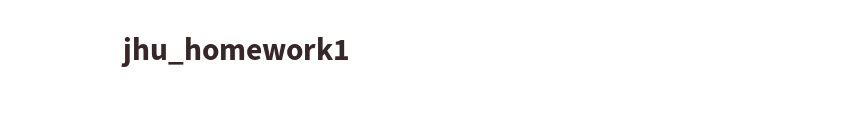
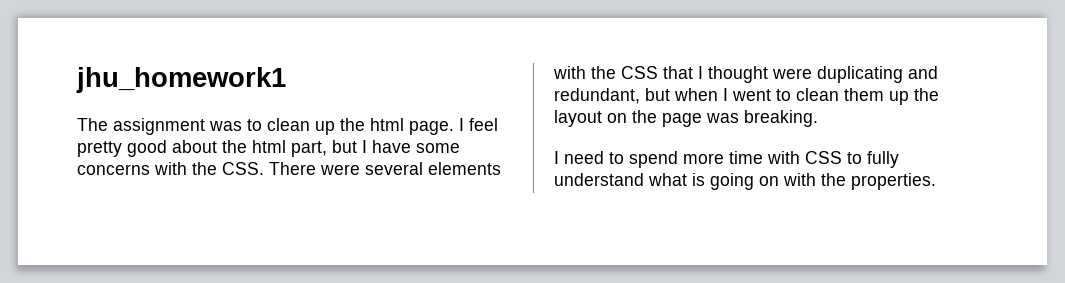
(350, 52) none -> [77,118,498,135] [77,140,460,157] [77,162,501,175] [553,66,938,83] [554,88,939,105] [554,110,818,127] [554,151,899,168] [554,173,936,190] // The assignment was to clean up the html page. I feel pretty good about the html part, but I have some concerns with the CSS. There were several elements with the CSS that I thought were duplicating and redundant, but when I went to clean them up the layout on the page was breaking. // I need to spend more time with CSS to fully understand what is going on with the properties.

